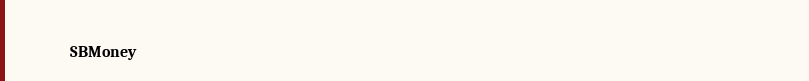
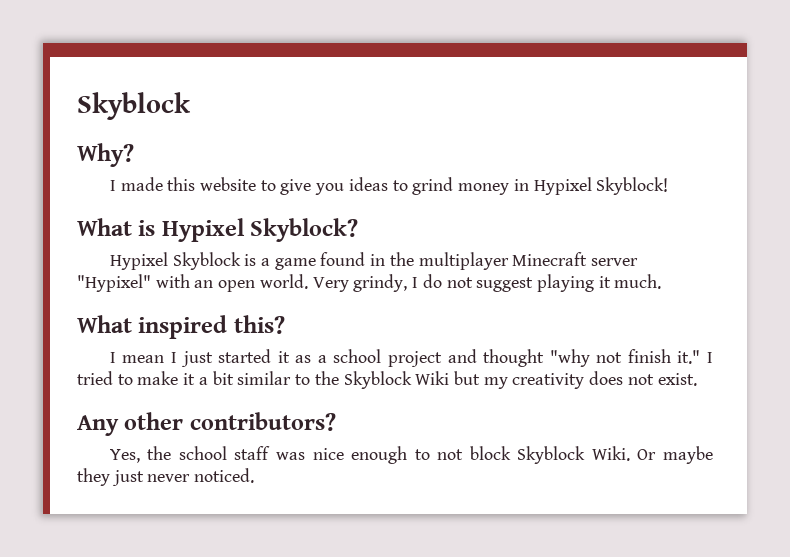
[70,46,137,60] SBMoney -> [77,92,191,120] [77,143,134,167] [109,177,669,195] [77,218,359,242] [109,252,639,270] [77,274,662,292] [77,315,285,339] [109,349,713,367] [77,371,697,389] [77,412,336,436] [109,446,714,464] [77,468,255,486] Skyblock // Why? // I made this website to give you ideas to grind money in Hypixel Skyblock! // What is Hypixel Skyblock? // Hypixel Skyblock is a game found in the multiplayer Minecraft server "Hypixel" with an open world. Very grindy, I do not suggest playing it much. // What inspired this? // I mean I just started it as a school project and thought "why not finish it." I tried to make it a bit similar to the Skyblock Wiki but my creativity does not exist. // Any other contributors? // Yes, the school staff was nice enough to not block Skyblock Wiki. Or maybe they just never noticed.

